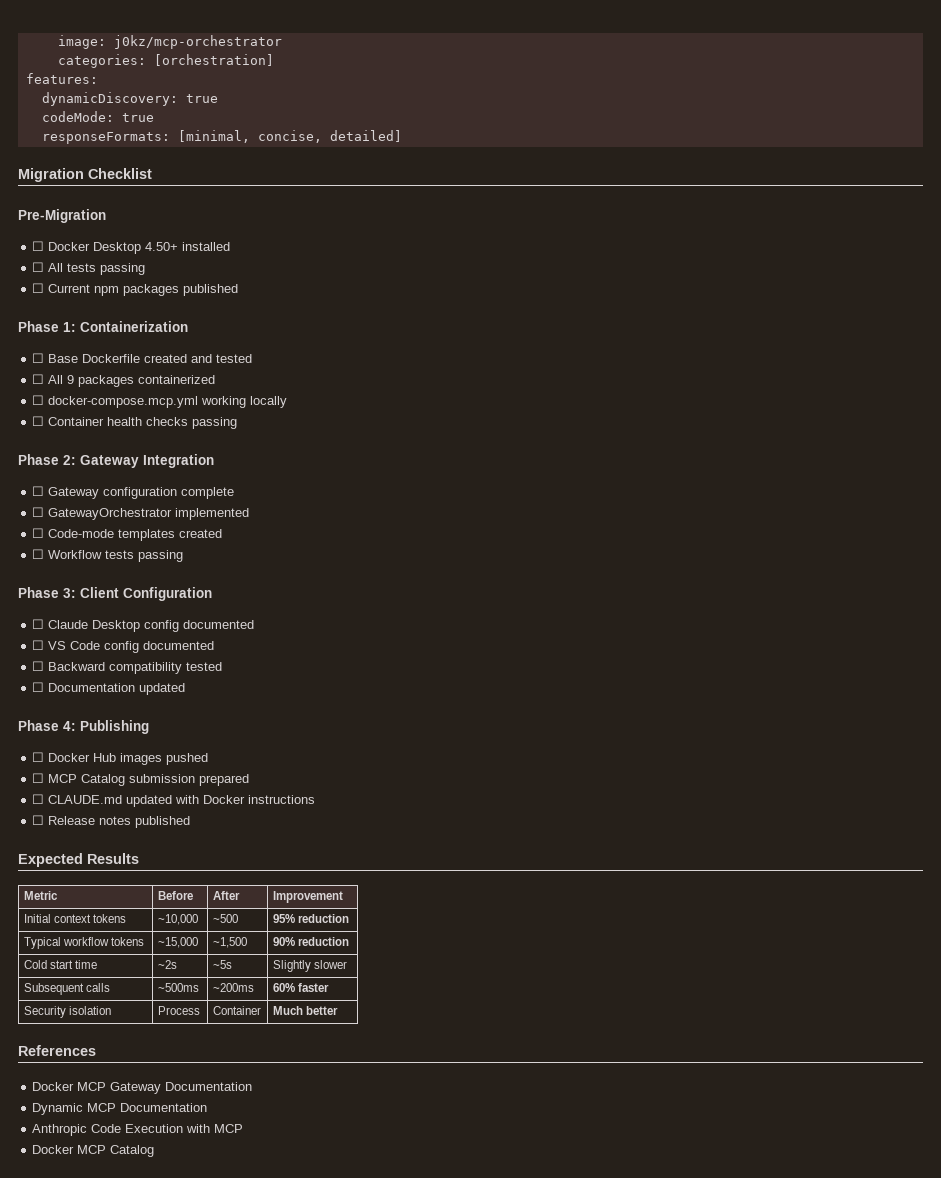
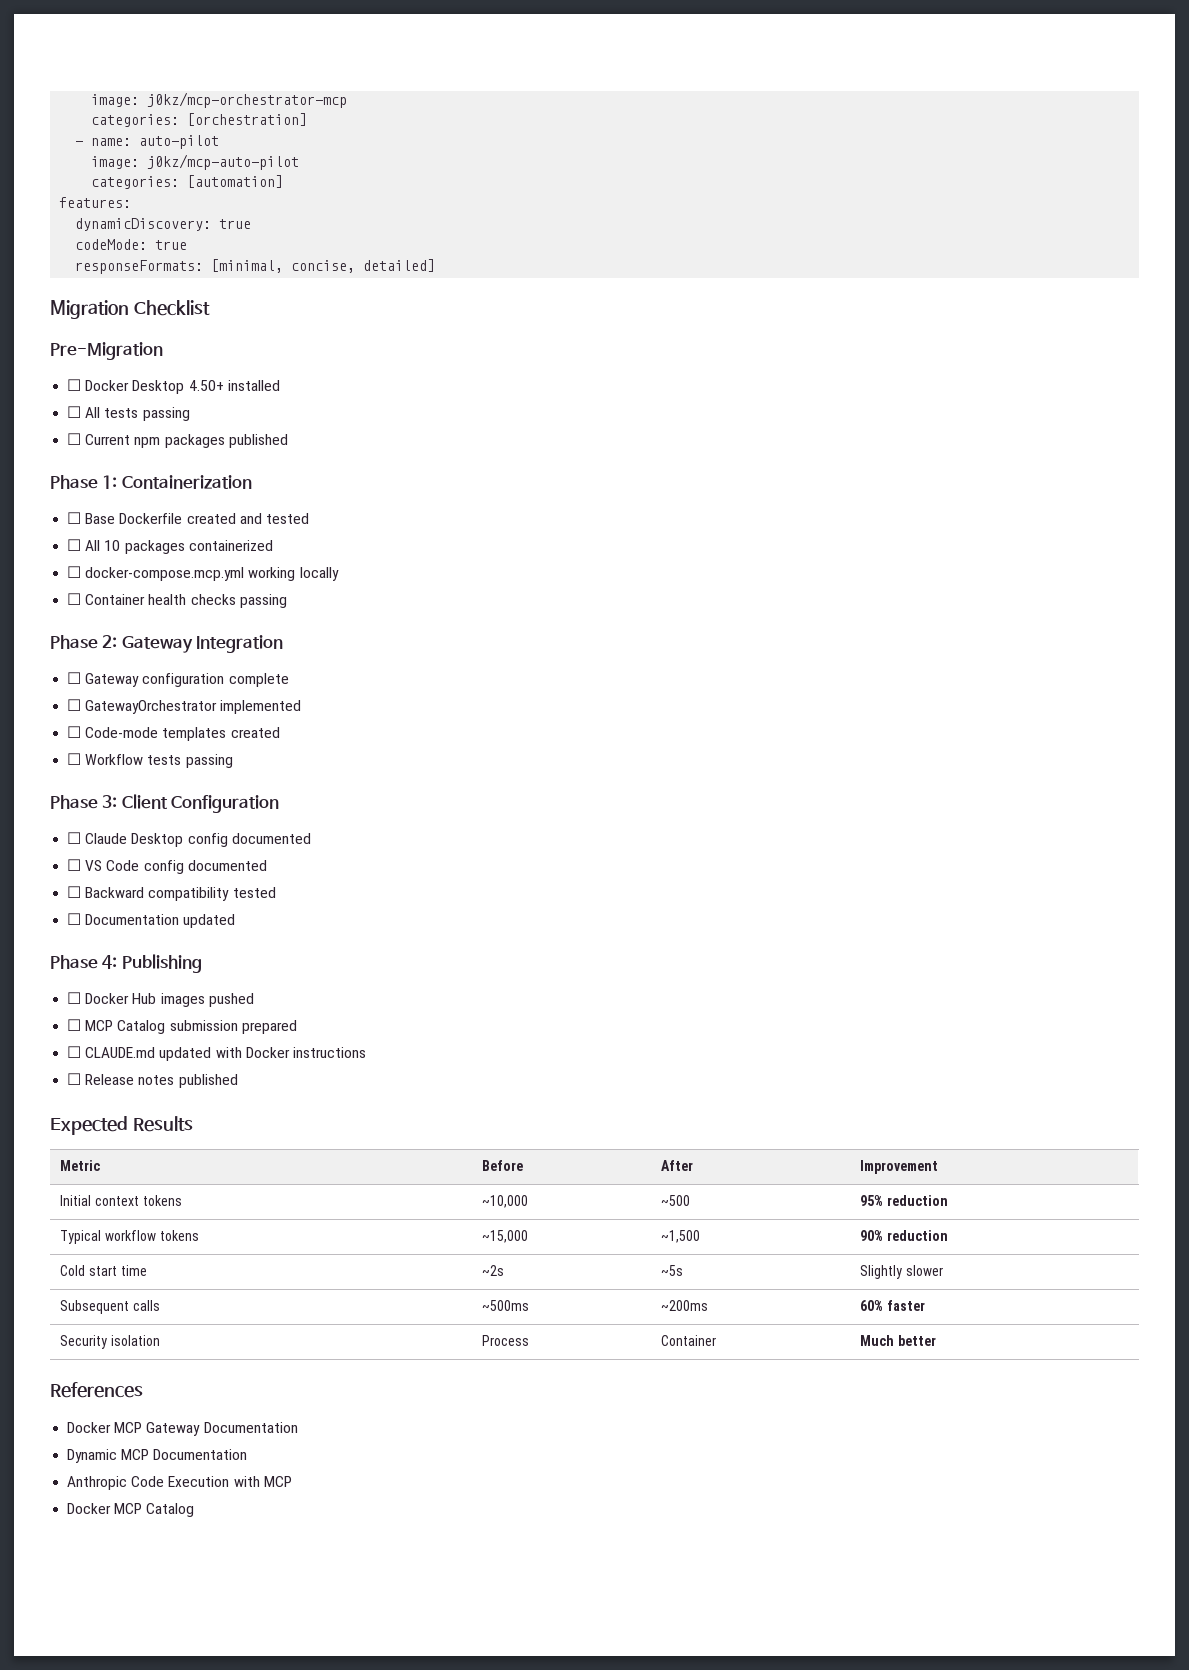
[57,35,282,49] image: j0kz/mcp-orchestrator -> [91,92,348,108] image: j0kz/mcp-orchestrator-mcp
(274, 60) none -> [75,135,220,149] [91,154,300,170] [91,175,284,189] // - name: auto-pilot // image: j0kz/mcp-auto-pilot // categories: [automation]
[67,375,75,384] 9 -> [104,540,121,551] 10

